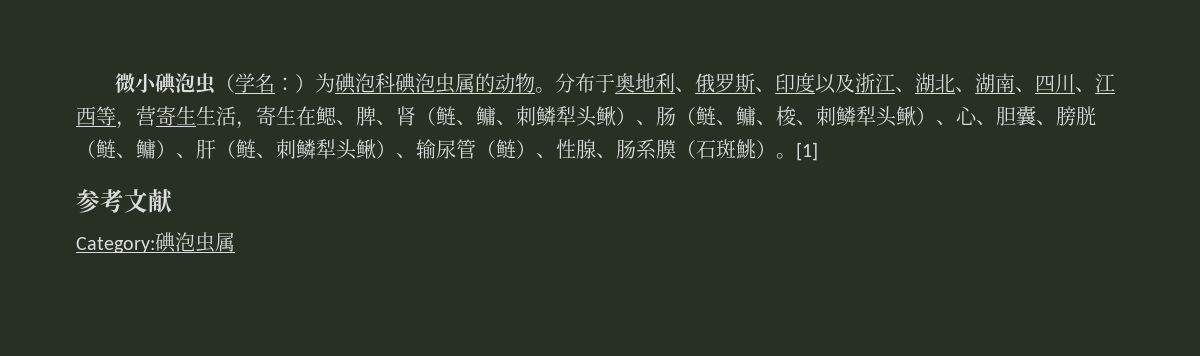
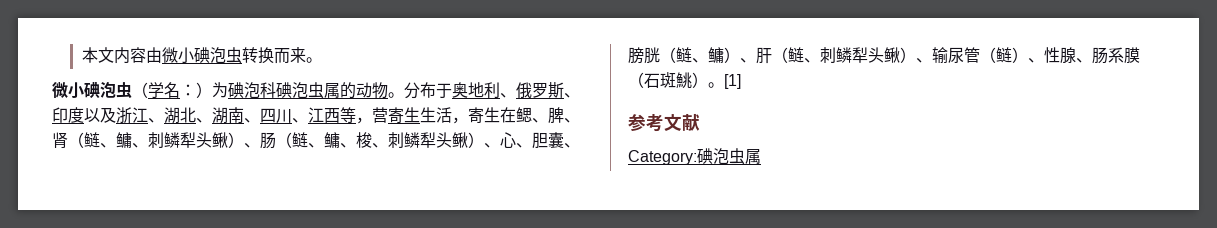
(115, 83) none -> [81,47,322,64] 本文内容由微小碘泡虫转换而来。 //

